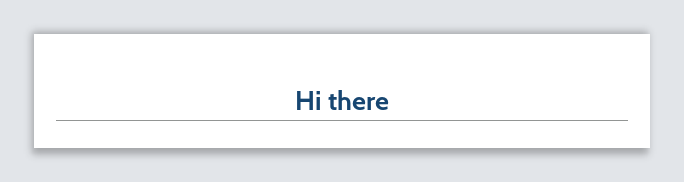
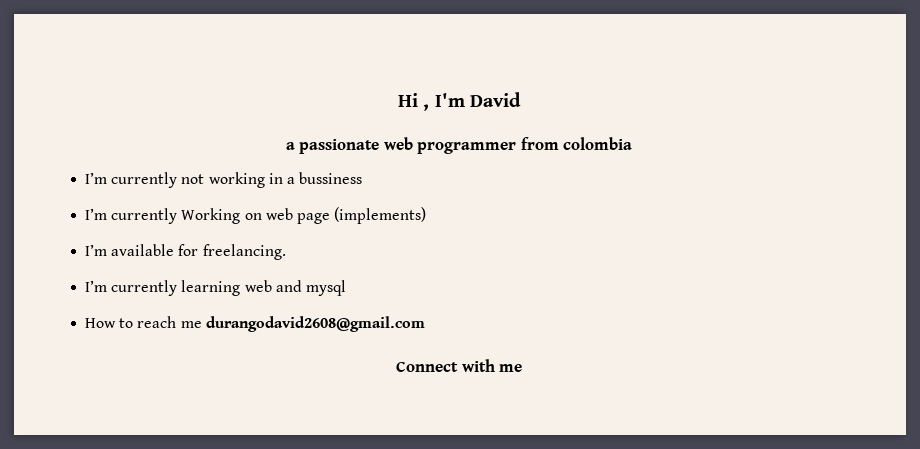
[328,90,390,110] there -> [423,92,521,111] [285,137,633,154] [85,172,363,188] [85,207,427,224] [85,244,286,260] [85,280,346,296] [85,316,425,332] [396,359,522,372] , I'm David // a passionate web programmer from colombia // I’m currently not working in a bussiness // I’m currently Working on web page (implements) // I’m available for freelancing. // I’m currently learning web and mysql // How to reach me durangodavid2608@gmail.com // Connect with me

